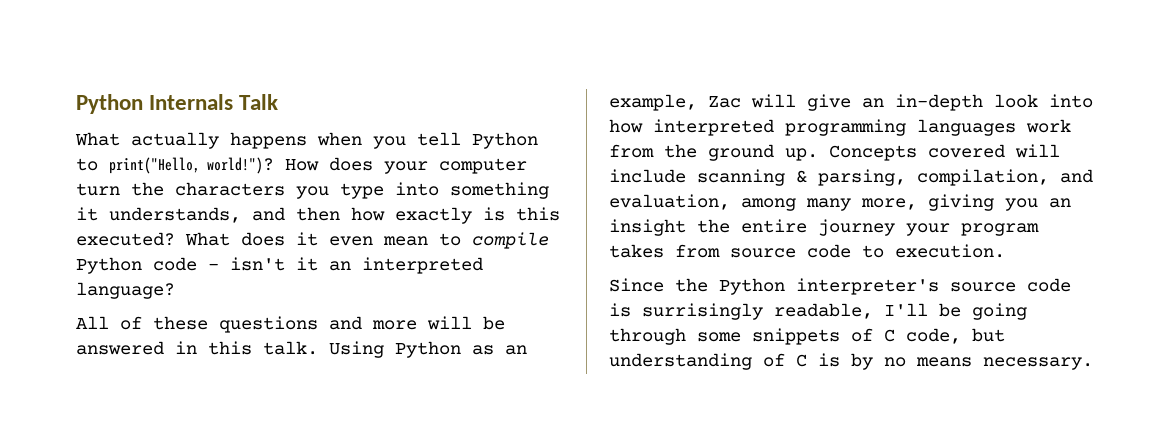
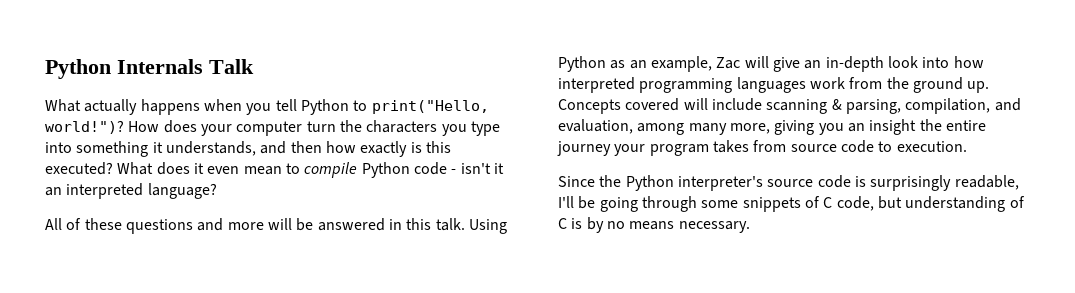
[642,303,763,320] surrisingly -> [870,175,952,191] surprisingly

